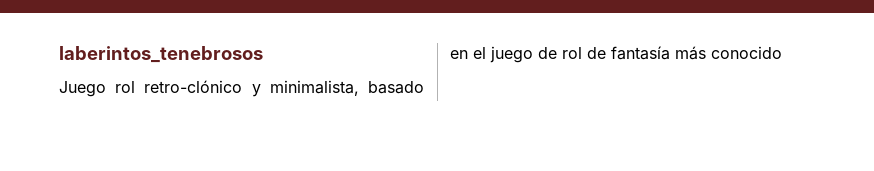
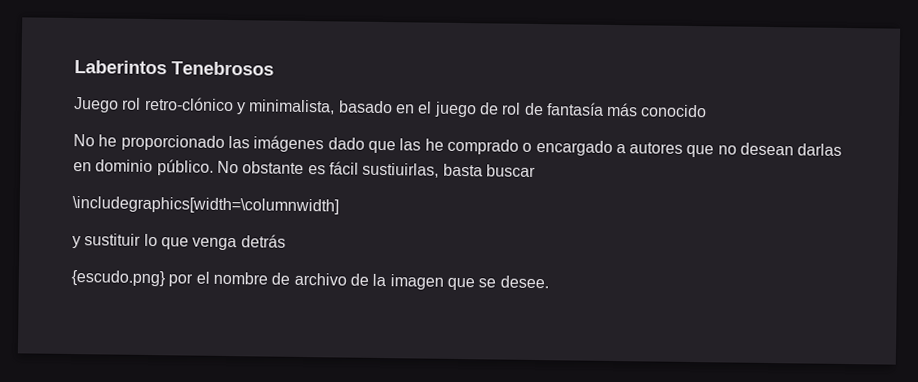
[59,46,263,63] laberintos_tenebrosos -> [74,60,274,76] Laberintos Tenebrosos
(782, 52) none -> [73,134,843,158] [73,159,536,178] [72,196,339,215] [72,233,286,251] [71,270,549,291] // No he proporcionado las imágenes dado que las he comprado o encargado a autores que no desean darlas en dominio público. No obstante es fácil sustiuirlas, basta buscar // \includegraphics[width=\columnwidth] // y sustituir lo que venga detrás // {escudo.png} por el nombre de archivo de la imagen que se desee.

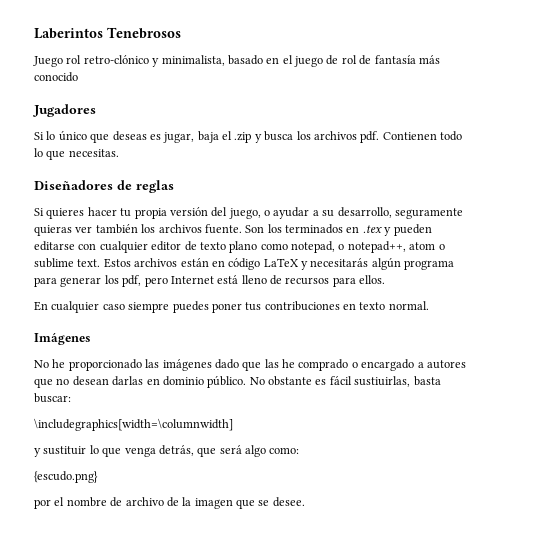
(708, 111) none -> [33,104,96,117] [34,130,462,143] [34,148,119,160] [34,180,174,193] [34,207,463,219] [34,224,432,236] [34,241,445,253] [34,257,455,270] [34,275,386,287] [34,301,429,313] [34,332,91,345] // Jugadores // Si lo único que deseas es jugar, baja el .zip y busca los archivos pdf. Contienen todo lo que necesitas. // Diseñadores de reglas // Si quieres hacer tu propia versión del juego, o ayudar a su desarrollo, seguramente quieras ver también los archivos fuente. Son los terminados en .tex y pueden editarse con cualquier editor de texto plano como notepad, o notepad++, atom o sublime text. Estos archivos están en código LaTeX y necesitarás algún programa para generar los pdf, pero Internet está lleno de recursos para ellos. // En cualquier caso siempre puedes poner tus contribuciones en texto normal. // Imágenes
[485,164,536,177] buscar -> [34,393,71,403] buscar:
[240,234,286,248] detrás -> [158,445,300,457] detrás, que será algo como:
(166, 278) none -> (98, 477) //

